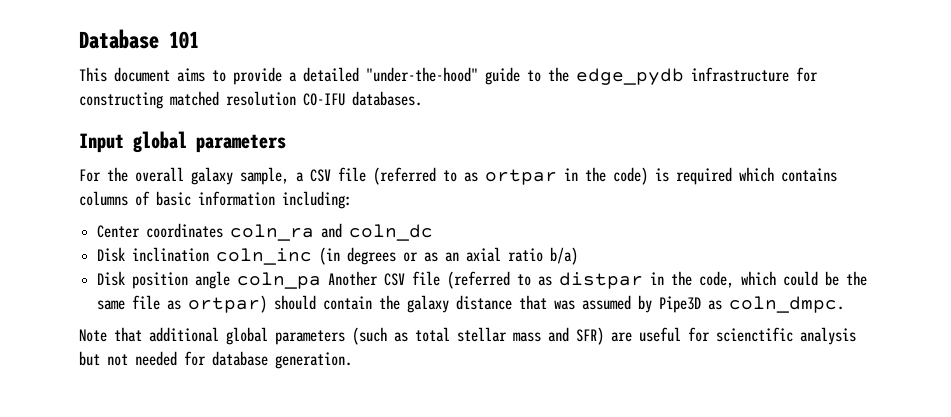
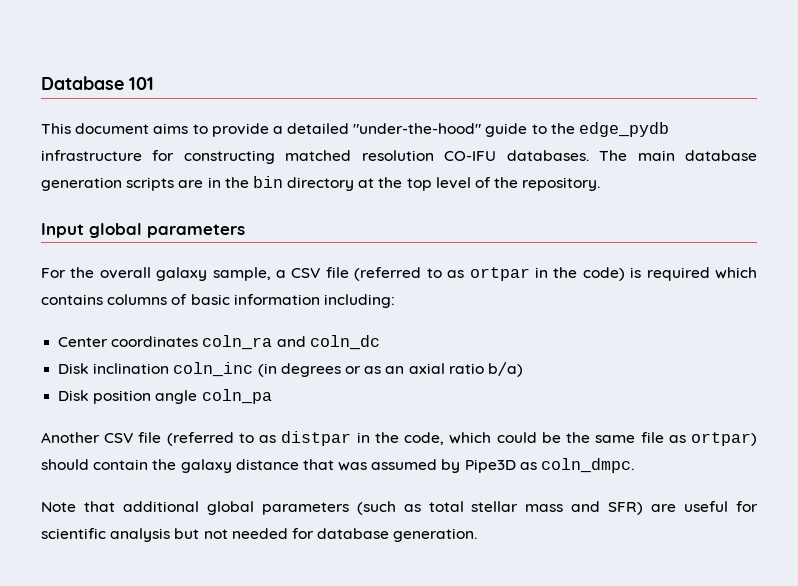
(422, 98) none -> [599,150,758,161] [41,176,601,191] The main database generation scripts are in the bin directory at the top level of the repository.
(322, 280) none -> (272, 396) //
[716,327,793,342] scienctific -> [41,528,106,539] scientific

